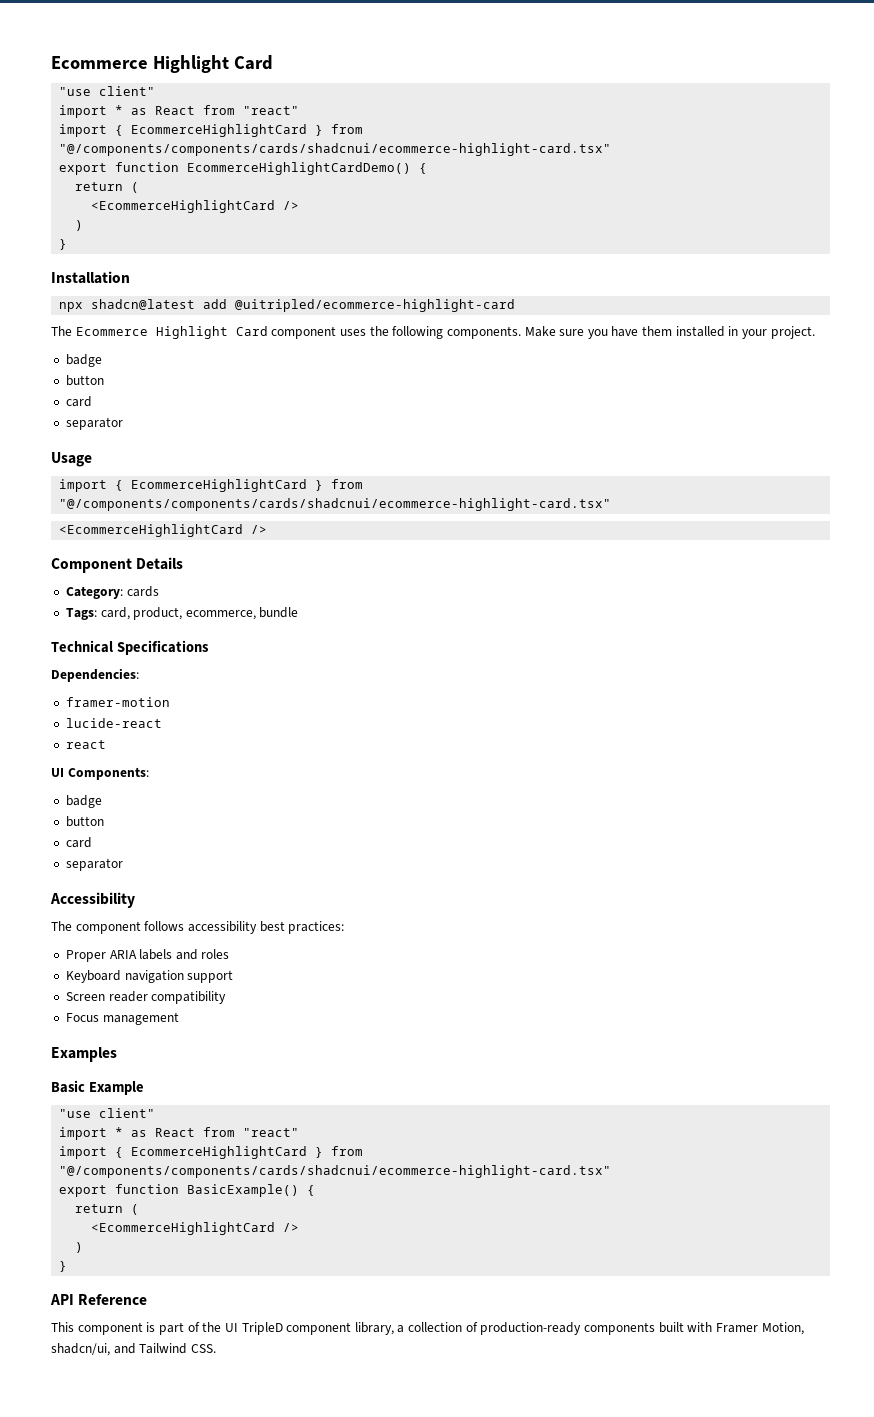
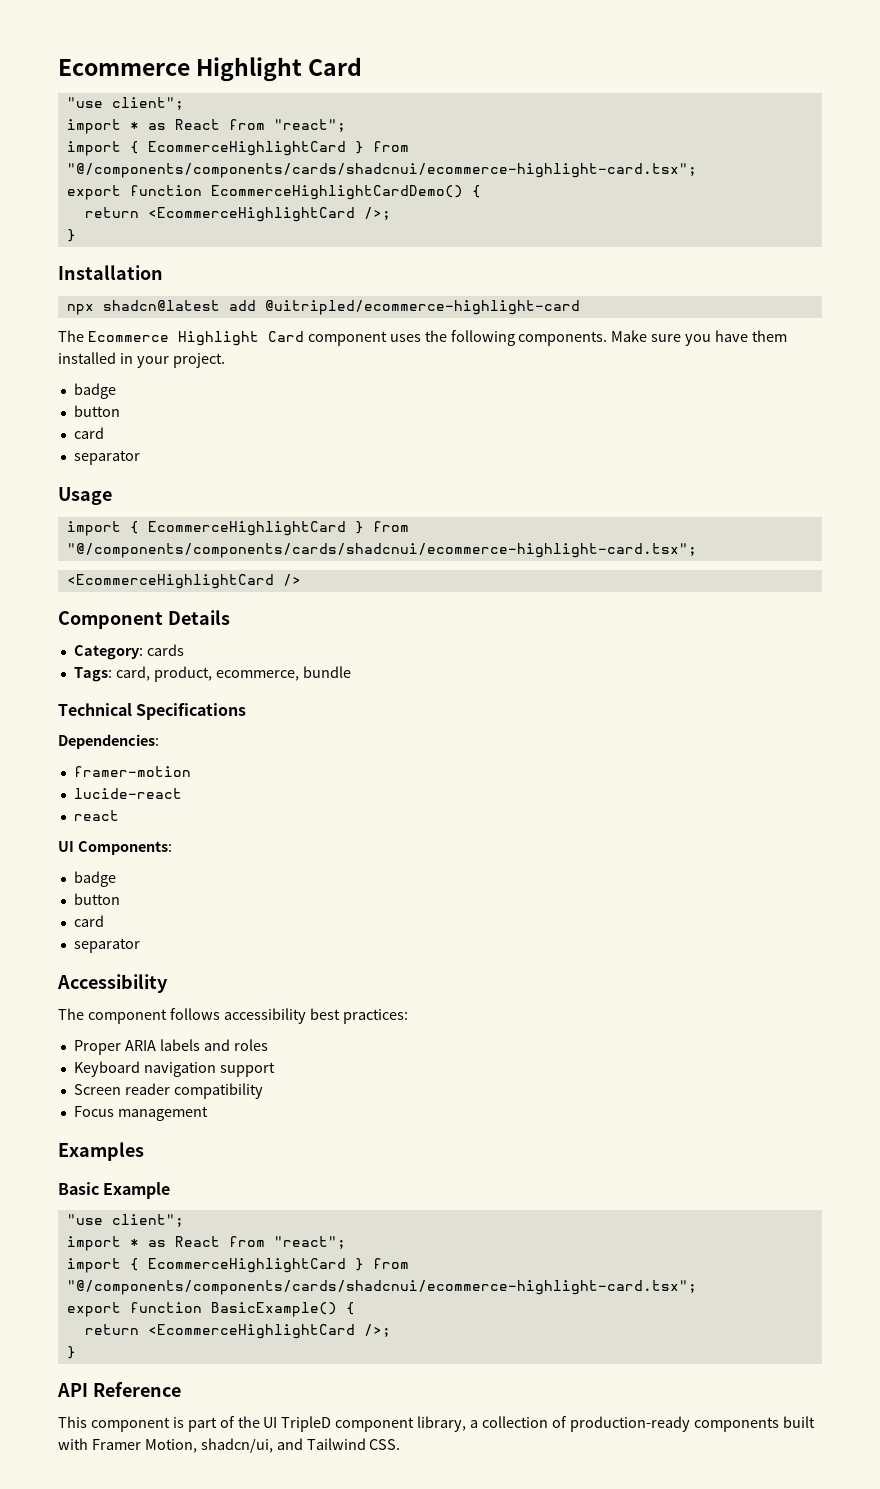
[99,86,156,96] [59,105,300,118] [59,124,364,137] [59,143,612,156] client" // import * as React from "react" // import { EcommerceHighlightCard } from "@/components/components/cards/shadcnui/ecommerce-highlight-card.tsx" -> [111,97,184,110] [66,119,346,134] [66,141,409,156] [66,163,697,178] client"; // import * as React from "react"; // import { EcommerceHighlightCard } from "@/components/components/cards/shadcnui/ecommerce-highlight-card.tsx";
[131,182,140,193] [91,200,300,213] [75,220,84,231] ( // <EcommerceHighlightCard /> // ) -> [147,207,391,222] <EcommerceHighlightCard />;
[59,498,612,511] "@/components/components/cards/shadcnui/ecommerce-highlight-card.tsx" -> [66,543,697,558] "@/components/components/cards/shadcnui/ecommerce-highlight-card.tsx";
[99,1108,156,1118] [59,1127,300,1140] [59,1146,364,1159] [59,1165,612,1178] client" // import * as React from "react" // import { EcommerceHighlightCard } from "@/components/components/cards/shadcnui/ecommerce-highlight-card.tsx" -> [111,1214,184,1227] [66,1236,346,1251] [66,1258,409,1273] [66,1280,697,1295] client"; // import * as React from "react"; // import { EcommerceHighlightCard } from "@/components/components/cards/shadcnui/ecommerce-highlight-card.tsx";
[131,1204,140,1215] [91,1222,300,1235] [75,1242,84,1253] ( // <EcommerceHighlightCard /> // ) -> [147,1324,391,1339] <EcommerceHighlightCard />;

